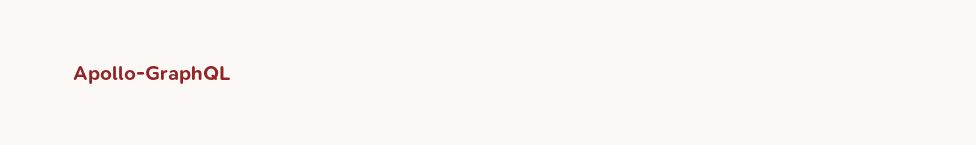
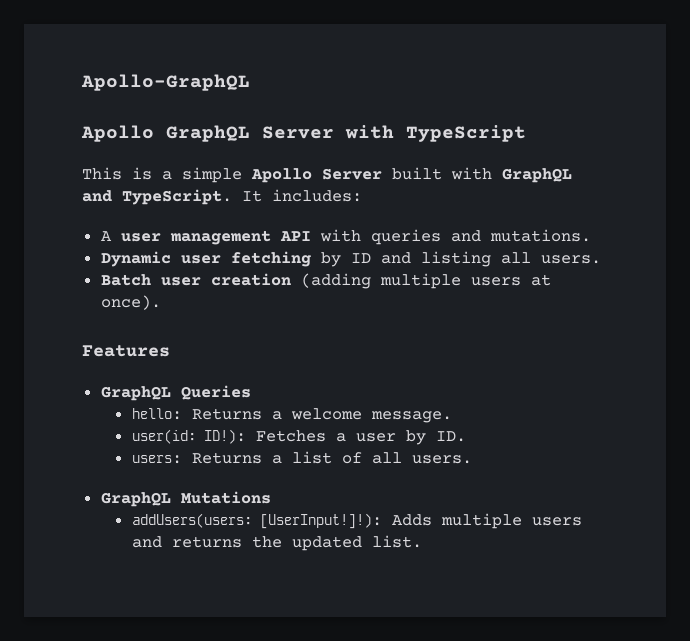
(230, 75) none -> [81,125,526,142] [82,167,572,183] [82,189,362,205] [100,229,591,245] [100,251,601,267] [100,273,551,289] [100,295,161,310] [82,345,170,357] [100,385,251,401] [131,408,452,423] [131,429,466,445] [131,451,472,464] [100,491,271,507] [131,513,582,529] [131,535,422,551] // Apollo GraphQL Server with TypeScript // This is a simple Apollo Server built with GraphQL and TypeScript. It includes: // A user management API with queries and mutations. // Dynamic user fetching by ID and listing all users. // Batch user creation (adding multiple users at once). // Features // GraphQL Queries // hello: Returns a welcome message. // user(id: ID!): Fetches a user by ID. // users: Returns a list of all users. // GraphQL Mutations // addUsers(users: [UserInput!]!): Adds multiple users and returns the updated list.

